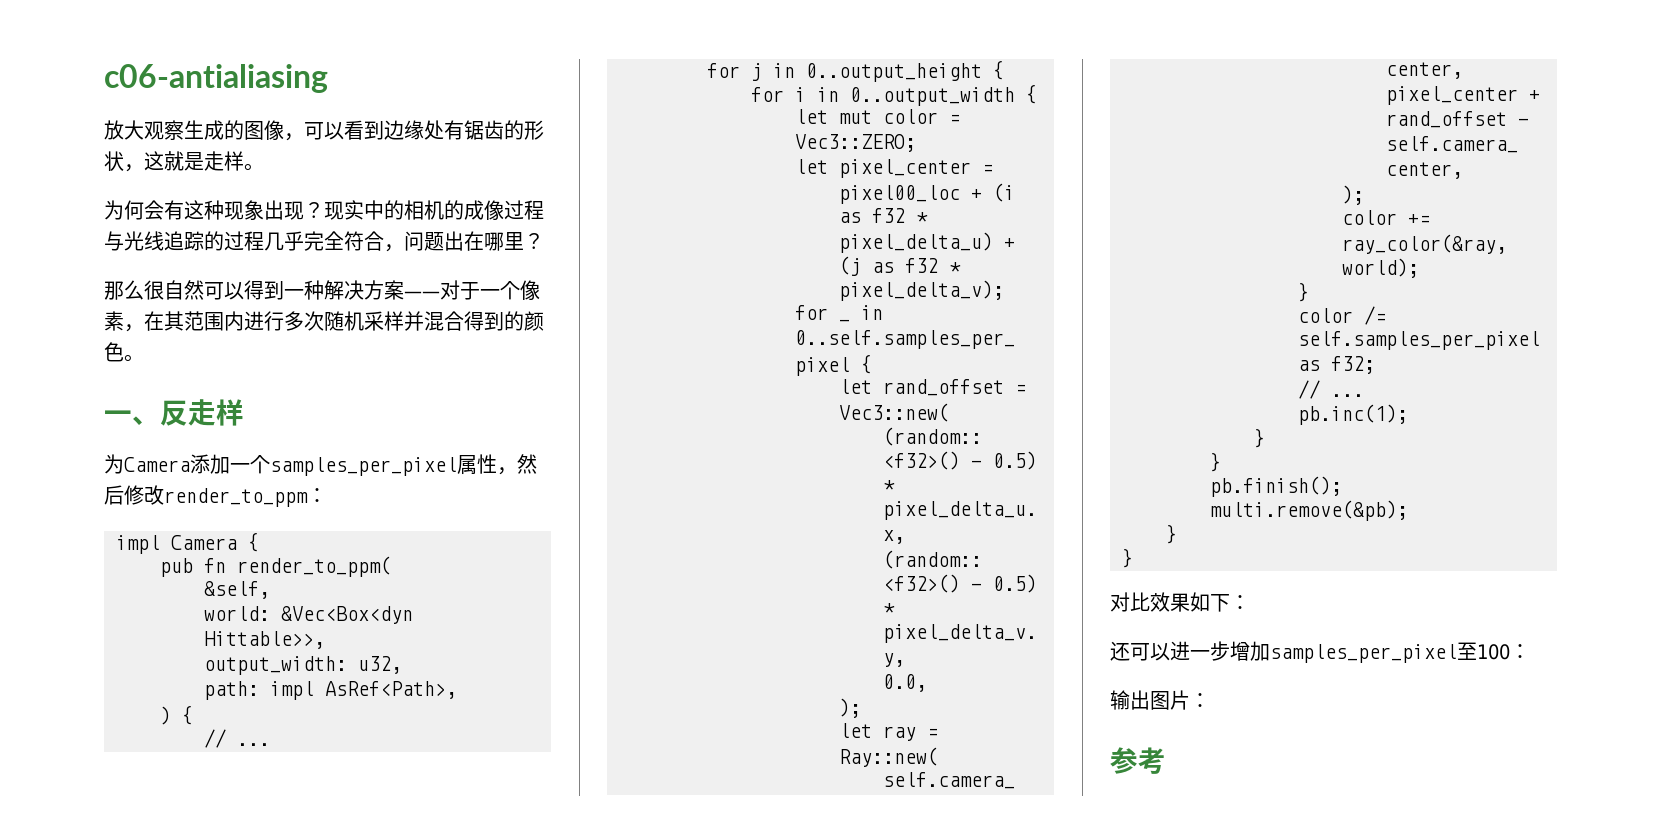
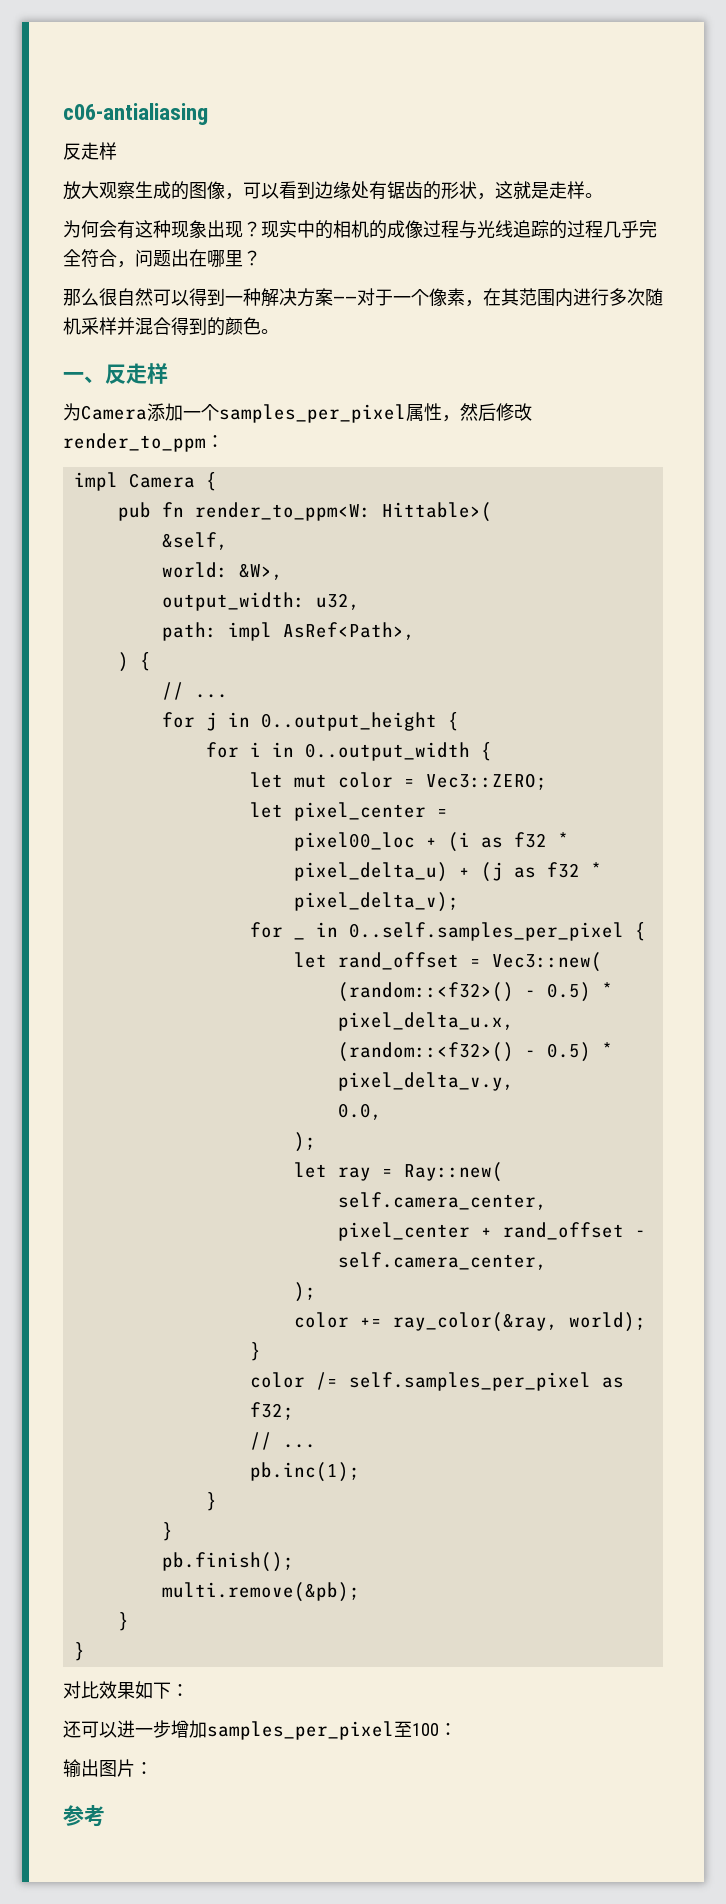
(328, 78) none -> [63,142,117,160] // 反走样
[237,556,391,577] render_to_ppm( -> [194,502,492,522] render_to_ppm<W: Hittable>(
[281,606,413,624] [204,631,325,649] &Vec<Box<dyn Hittable>>, -> [238,563,283,580] &W>,

